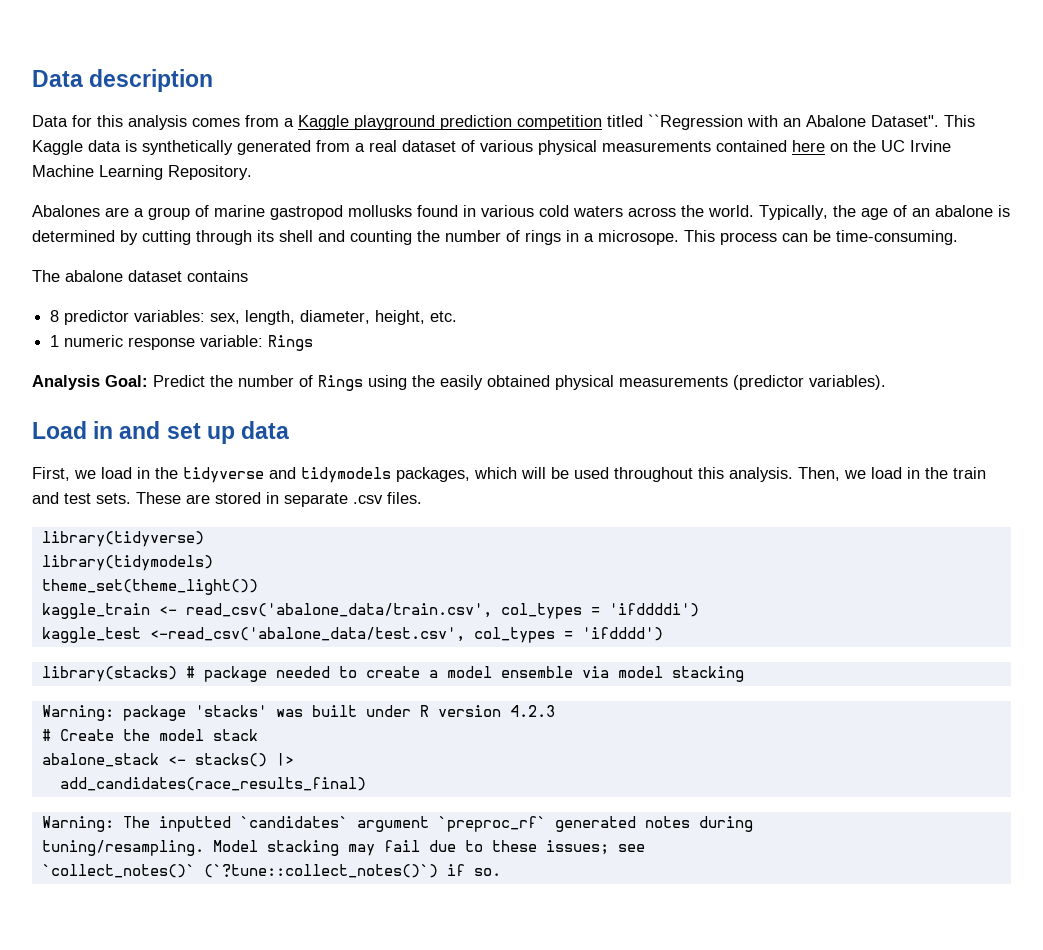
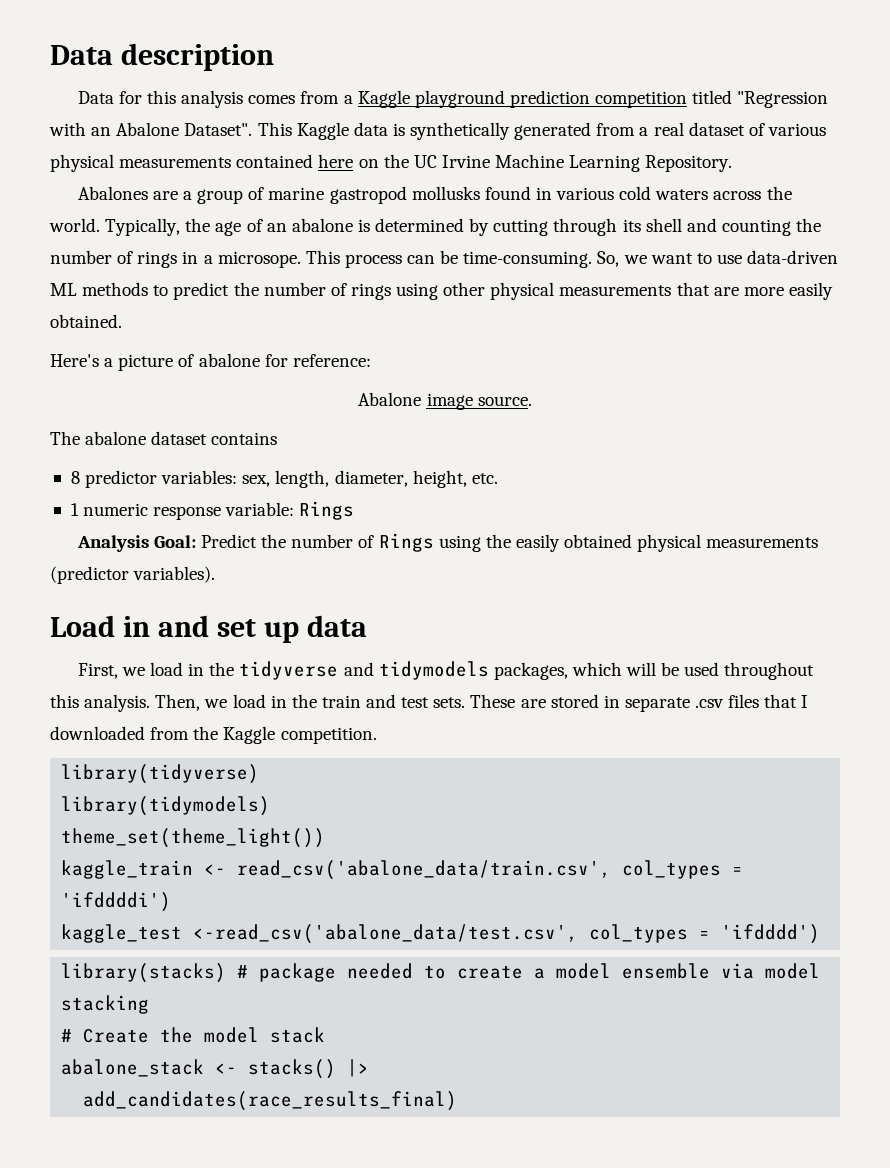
[648,114,743,130] ``Regression -> [737,91,829,108] "Regression
(958, 237) none -> [597,250,839,267] [50,282,833,300] [50,314,122,328] [50,353,371,371] [358,392,532,410] So, we want to use data-driven ML methods to predict the number of rings using other physical measurements that are more easily obtained. // Here's a picture of abalone for reference: // Abalone image source.
[387,492,422,504] files. -> [728,694,809,708] [50,726,377,744] files that I downloaded from the Kaggle competition.
[41,705,555,721] // Warning: package 'stacks' was built under R version 4.2.3 -> (150, 1004) none
[41,816,753,832] [41,840,645,856] [41,864,501,878] // Warning: The inputted `candidates` argument `preproc_rf` generated notes during // tuning/resampling. Model stacking may fail due to these issues; see // `collect_notes()` (`?tune::collect_notes()`) if so. -> (458, 1101) none

